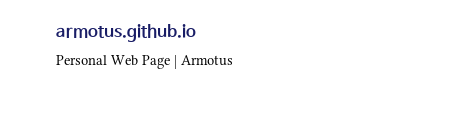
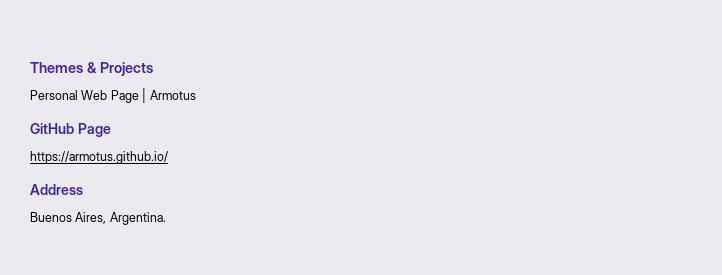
[56,24,196,42] armotus.github.io -> [30,62,153,76] Themes & Projects
(233, 60) none -> [30,123,111,137] [30,151,168,164] [30,184,83,195] [30,212,166,225] // GitHub Page // https://armotus.github.io/ // Address // Buenos Aires, Argentina.

